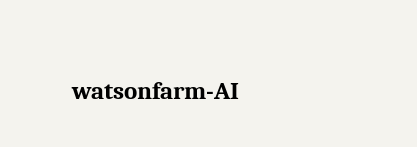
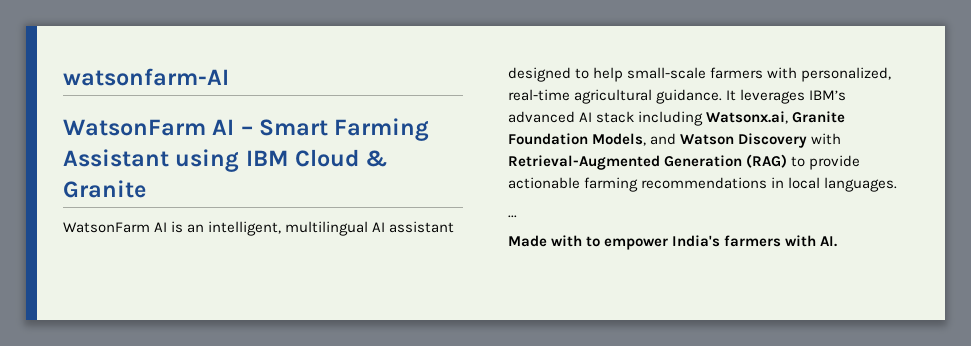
(239, 90) none -> [63,118,430,141] [63,149,389,172] [63,180,146,198] [63,221,455,236] [508,67,892,82] [508,89,847,104] [508,111,846,126] [508,133,842,148] [508,154,861,170] [508,177,898,192] [508,215,517,218] [508,235,838,250] // WatsonFarm AI – Smart Farming Assistant using IBM Cloud & Granite // WatsonFarm AI is an intelligent, multilingual AI assistant designed to help small-scale farmers with personalized, real-time agricultural guidance. It leverages IBM’s advanced AI stack including Watsonx.ai, Granite Foundation Models, and Watson Discovery with Retrieval-Augmented Generation (RAG) to provide actionable farming recommendations in local languages. // ... // Made with to empower India's farmers with AI.

